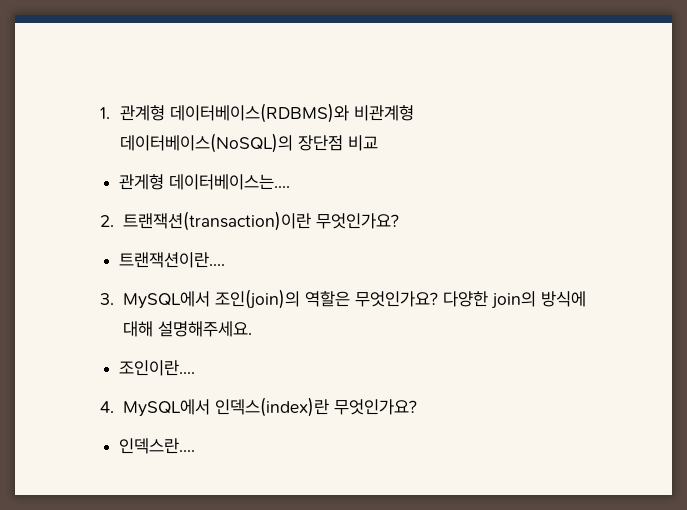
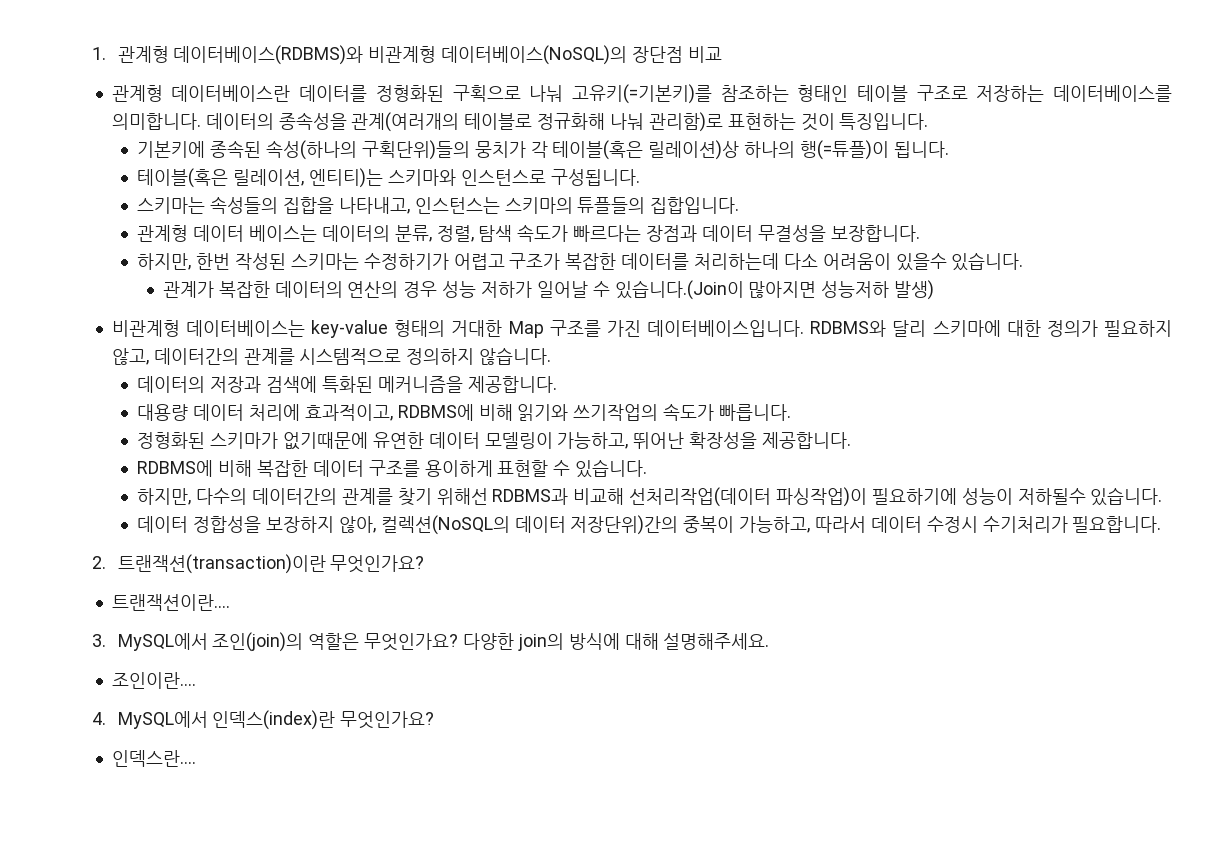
[119,174,291,190] 관게형 데이터베이스는.... -> [111,84,1172,104] [111,112,929,132] [137,140,949,160] [137,168,640,188] [137,196,740,214] [137,224,920,242] [137,252,1024,271] [162,280,935,300] [111,320,1172,338] [111,347,552,365] [137,376,557,393] [137,403,792,421] [137,432,852,450] [137,459,648,478] [137,487,1163,507] [137,515,1162,535] 관계형 데이터베이스란 데이터를 정형화된 구획으로 나눠 고유키(=기본키)를 참조하는 형태인 테이블 구조로 저장하는 데이터베이스를 의미합니다. 데이터의 종속성을 관계(여러개의 테이블로 정규화해 나눠 관리함)로 표현하는 것이 특징입니다. // 기본키에 종속된 속성(하나의 구획단위)들의 뭉치가 각 테이블(혹은 릴레이션)상 하나의 행(=튜플)이 됩니다. // 테이블(혹은 릴레이션, 엔티티)는 스키마와 인스턴스로 구성됩니다. // 스키마는 속성들의 집합을 나타내고, 인스턴스는 스키마의 튜플들의 집합입니다. // 관계형 데이터 베이스는 데이터의 분류, 정렬, 탐색 속도가 빠르다는 장점과 데이터 무결성을 보장합니다. // 하지만, 한번 작성된 스키마는 수정하기가 어렵고 구조가 복잡한 데이터를 처리하는데 다소 어려움이 있을수 있습니다. // 관계가 복잡한 데이터의 연산의 경우 성능 저하가 일어날 수 있습니다.(Join이 많아지면 성능저하 발생) // 비관계형 데이터베이스는 key-value 형태의 거대한 Map 구조를 가진 데이터베이스입니다. RDBMS와 달리 스키마에 대한 정의가 필요하지 않고, 데이터간의 관계를 시스템적으로 정의하지 않습니다. // 데이터의 저장과 검색에 특화된 메커니즘을 제공합니다. // 대용량 데이터 처리에 효과적이고, RDBMS에 비해 읽기와 쓰기작업의 속도가 빠릅니다. // 정형화된 스키마가 없기때문에 유연한 데이터 모델링이 가능하고, 뛰어난 확장성을 제공합니다. // RDBMS에 비해 복잡한 데이터 구조를 용이하게 표현할 수 있습니다. // 하지만, 다수의 데이터간의 관계를 찾기 위해선 RDBMS과 비교해 선처리작업(데이터 파싱작업)이 필요하기에 성능이 저하될수 있습니다. // 데이터 정합성을 보장하지 않아, 컬렉션(NoSQL의 데이터 저장단위)간의 중복이 가능하고, 따라서 데이터 수정시 수기처리가 필요합니다.

